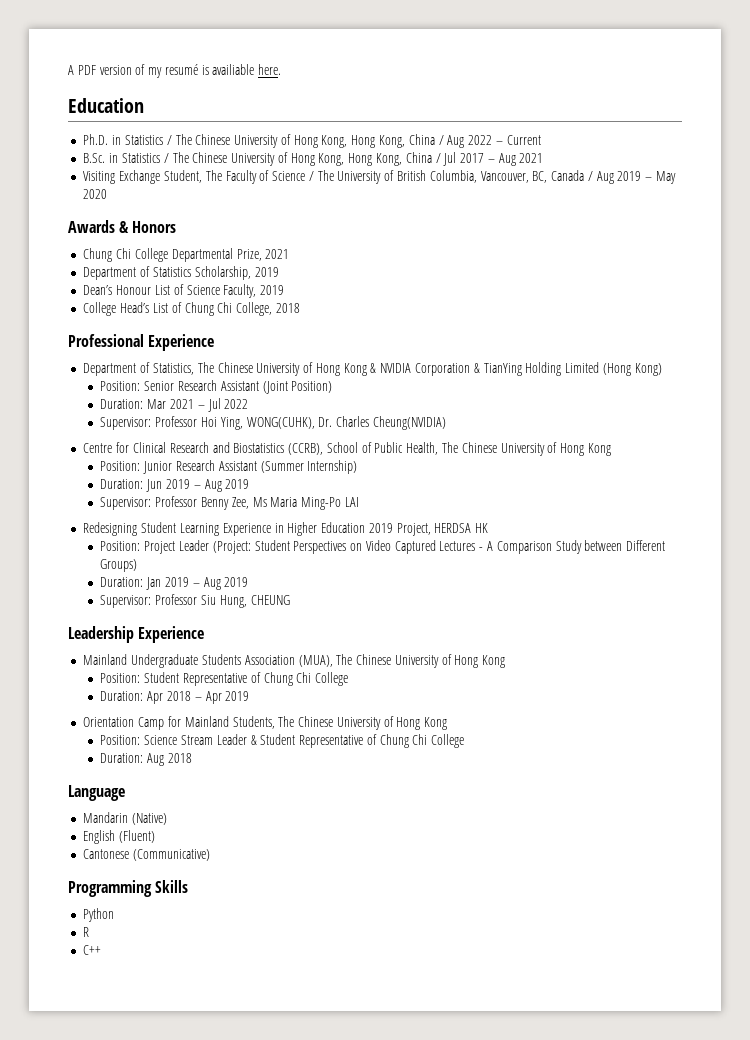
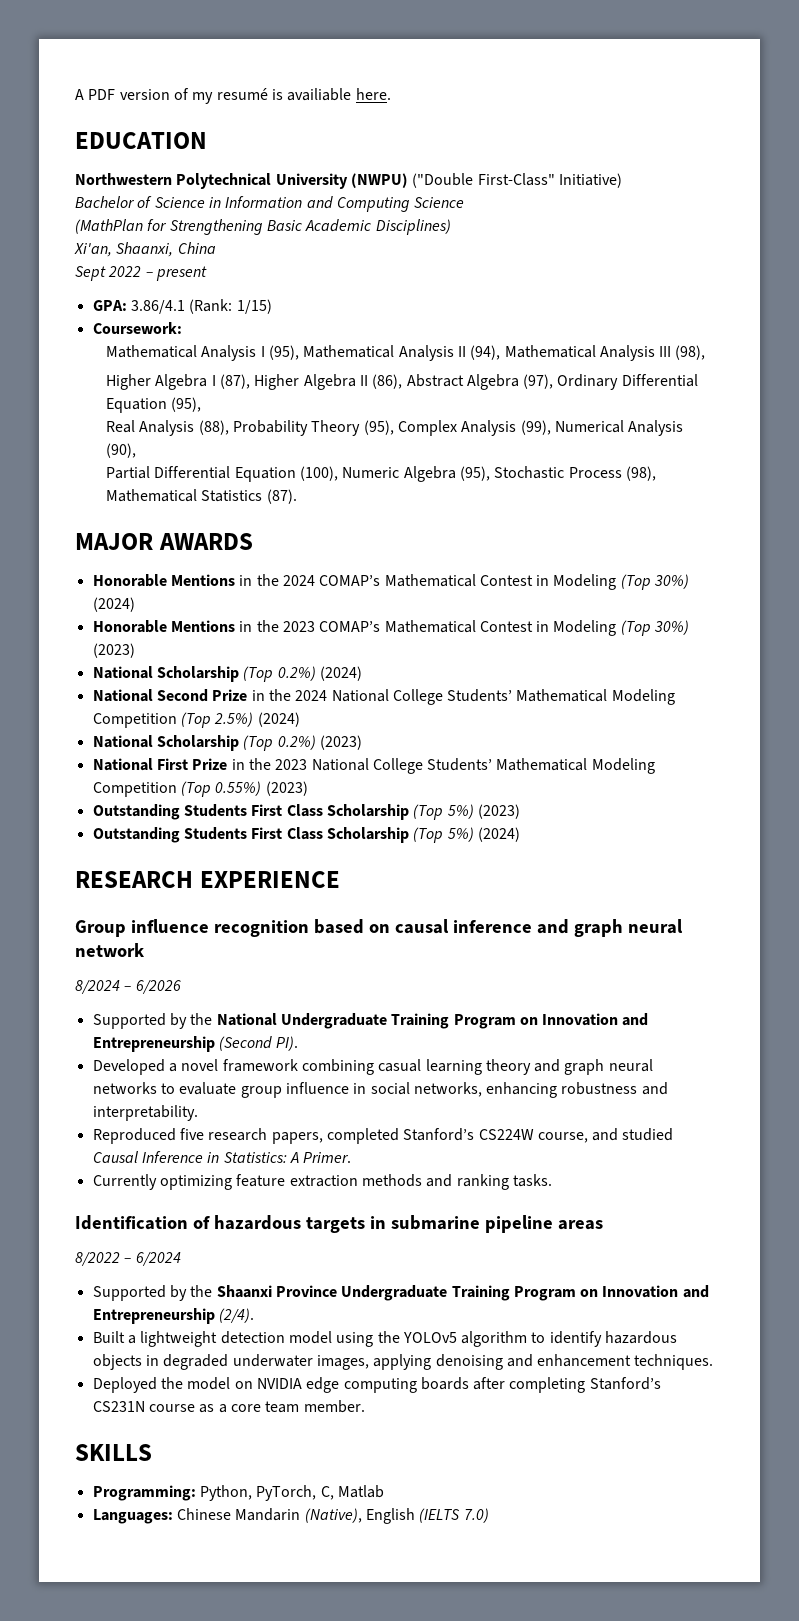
[68,98,144,113] [83,134,541,148] [83,152,544,166] [83,170,676,184] [83,189,108,199] [68,220,177,233] [83,248,290,262] [83,266,279,280] [83,284,285,298] [83,302,300,316] [68,334,215,351] [83,362,662,376] [100,380,333,394] [100,398,249,412] [100,416,446,430] [83,442,611,456] [100,460,358,474] [100,479,250,492] [100,496,359,510] [83,522,489,536] [100,540,666,554] [100,559,138,572] [100,577,249,590] [100,594,290,608] [68,626,205,643] [83,654,506,668] [100,672,349,686] [100,691,250,704] [83,716,448,730] [100,734,465,748] [100,753,192,766] [68,785,125,801] [83,812,168,825] [83,830,156,844] [83,849,211,861] [68,880,189,897] [83,908,115,922] [83,927,90,937] [83,945,102,955] Education // Ph.D. in Statistics / The Chinese University of Hong Kong, Hong Kong, China / Aug 2022 – Current // B.Sc. in Statistics / The Chinese University of Hong Kong, Hong Kong, China / Jul 2017 – Aug 2021 // Visiting Exchange Student, The Faculty of Science / The University of British Columbia, Vancouver, BC, Canada / Aug 2019 – May 2020 // Awards & Honors // Chung Chi College Departmental Prize, 2021 // Department of Statistics Scholarship, 2019 // Dean’s Honour List of Science Faculty, 2019 // College Head’s List of Chung Chi College, 2018 // Professional Experience // Department of Statistics, The Chinese University of Hong Kong & NVIDIA Corporation & TianYing Holding Limited (Hong Kong) // Position: Senior Research Assistant (Joint Position) // Duration: Mar 2021 – Jul 2022 // Supervisor: Professor Hoi Ying, WONG(CUHK), Dr. Charles Cheung(NVIDIA) // Centre for Clinical Research and Biostatistics (CCRB), School of Public Health, The Chinese University of Hong Kong // Position: Junior Research Assistant (Summer Internship) // Duration: Jun 2019 – Aug 2019 // Supervisor: Professor Benny Zee, Ms Maria Ming-Po LAI // Redesigning Student Learning Experience in Higher Education 2019 Project, HERDSA HK // Position: Project Leader (Project: Student Perspectives on Video Captured Lectures - A Comparison Study between Different Groups) // Duration: Jan 2019 – Aug 2019 // Supervisor: Professor Siu Hung, CHEUNG // Leadership Experience // Mainland Undergraduate Students Association (MUA), The Chinese University of Hong Kong // Position: Student Representative of Chung Chi College // Duration: Apr 2018 – Apr 2019 // Orientation Camp for Mainland Students, The Chinese University of Hong Kong // Position: Science Stream Leader & Student Representative of Chung Chi College // Duration: Aug 2018 // Language // Mandarin (Native) // English (Fluent) // Cantonese (Communicative) // Programming Skills // Python // R // C++ -> [75,132,207,149] [75,173,622,189] [75,196,465,212] [75,219,451,235] [74,242,216,257] [75,266,207,281] [92,299,272,314] [92,322,182,334] [105,345,706,361] [105,374,698,390] [105,397,202,413] [105,420,684,436] [105,443,136,458] [105,466,656,482] [105,489,297,504] [75,533,253,550] [92,574,690,590] [92,597,135,612] [92,620,690,636] [92,643,135,658] [92,666,362,682] [92,689,675,705] [92,712,300,728] [92,735,362,751] [92,758,655,774] [92,781,308,797] [92,804,520,820] [92,827,520,843] [75,871,340,888] [75,919,683,937] [75,943,145,957] [75,980,181,994] [92,1013,649,1029] [92,1036,299,1052] [92,1059,653,1075] [92,1082,668,1098] [92,1105,198,1121] [92,1128,674,1144] [92,1151,352,1163] [92,1174,552,1190] [75,1215,603,1233] [75,1252,181,1266] [92,1285,709,1301] [92,1308,254,1324] [92,1331,678,1347] [92,1354,714,1370] [92,1377,661,1393] [92,1400,365,1413] [75,1444,152,1461] [92,1485,384,1501] [92,1508,489,1524] EDUCATION // Northwestern Polytechnical University (NWPU) ("Double First-Class" Initiative) // Bachelor of Science in Information and Computing Science // (MathPlan for Strengthening Basic Academic Disciplines) // Xi'an, Shaanxi, China // Sept 2022 – present // GPA: 3.86/4.1 (Rank: 1/15) // Coursework: // Mathematical Analysis I (95), Mathematical Analysis II (94), Mathematical Analysis III (98), // Higher Algebra I (87), Higher Algebra II (86), Abstract Algebra (97), Ordinary Differential Equation (95), // Real Analysis (88), Probability Theory (95), Complex Analysis (99), Numerical Analysis (90), // Partial Differential Equation (100), Numeric Algebra (95), Stochastic Process (98), Mathematical Statistics (87). // MAJOR AWARDS // Honorable Mentions in the 2024 COMAP’s Mathematical Contest in Modeling (Top 30%) (2024) // Honorable Mentions in the 2023 COMAP’s Mathematical Contest in Modeling (Top 30%) (2023) // National Scholarship (Top 0.2%) (2024) // National Second Prize in the 2024 National College Students’ Mathematical Modeling Competition (Top 2.5%) (2024) // National Scholarship (Top 0.2%) (2023) // National First Prize in the 2023 National College Students’ Mathematical Modeling Competition (Top 0.55%) (2023) // Outstanding Students First Class Scholarship (Top 5%) (2023) // Outstanding Students First Class Scholarship (Top 5%) (2024) // RESEARCH EXPERIENCE // Group influence recognition based on causal inference and graph neural network // 8/2024 – 6/2026 // Supported by the National Undergraduate Training Program on Innovation and Entrepreneurship (Second PI). // Developed a novel framework combining casual learning theory and graph neural networks to evaluate group influence in social networks, enhancing robustness and interpretability. // Reproduced five research papers, completed Stanford’s CS224W course, and studied Causal Inference in Statistics: A Primer. // Currently optimizing feature extraction methods and ranking tasks. // Identification of hazardous targets in submarine pipeline areas // 8/2022 – 6/2024 // Supported by the Shaanxi Province Undergraduate Training Program on Innovation and Entrepreneurship (2/4). // Built a lightweight detection model using the YOLOv5 algorithm to identify hazardous objects in degraded underwater images, applying denoising and enhancement techniques. // Deployed the model on NVIDIA edge computing boards after completing Stanford’s CS231N course as a core team member. // SKILLS // Programming: Python, PyTorch, C, Matlab // Languages: Chinese Mandarin (Native), English (IELTS 7.0)

